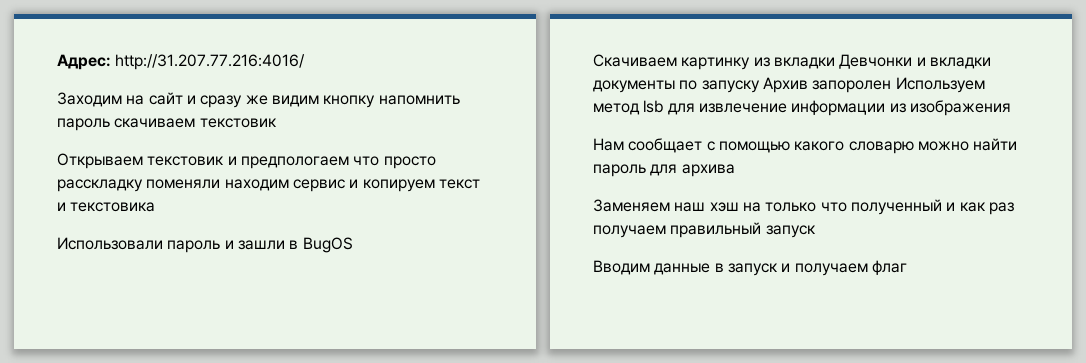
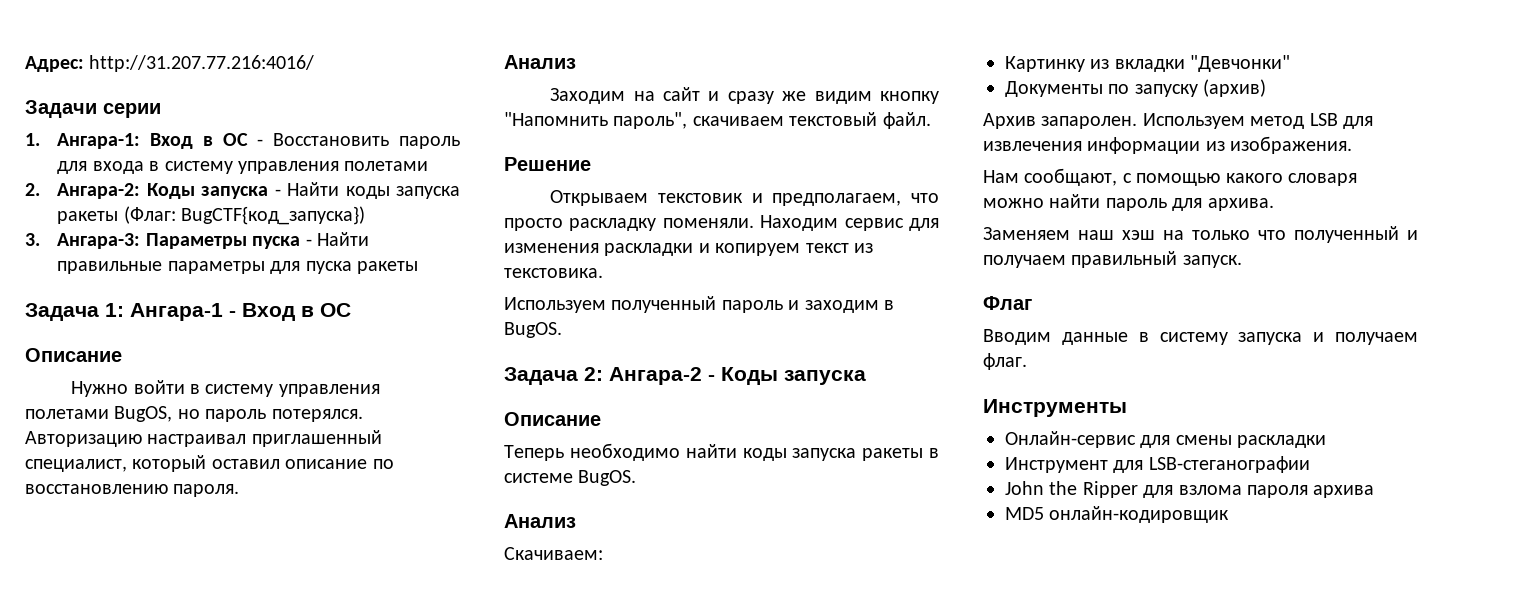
(306, 62) none -> [25,100,161,118] [25,133,460,149] [57,161,429,174] [25,182,460,199] [57,206,366,225] [25,232,369,249] [57,261,418,274] [25,303,351,321] [25,348,122,362] [71,380,380,397] [25,406,363,422] [25,430,382,447] [25,455,394,472] [25,484,240,497] [504,55,576,69] // Задачи серии // 1. Ангара-1: Вход в ОС - Восстановить пароль для входа в систему управления полетами // 2. Ангара-2: Коды запуска - Найти коды запуска ракеты (Флаг: BugCTF{код_запуска}) // 3. Ангара-3: Параметры пуска - Найти правильные параметры для пуска ракеты // Задача 1: Ангара-1 - Вход в ОС // Описание // Нужно войти в систему управления полетами BugOS, но пароль потерялся. Авторизацию настраивал приглашенный специалист, который оставил описание по восстановлению пароля. // Анализ
[378,95,460,105] [57,118,277,131] напомнить пароль скачиваем текстовик -> [504,112,931,129] [504,157,591,171] "Напомнить пароль", скачиваем текстовый файл. // Решение
[240,156,349,169] предпологаем -> [772,193,902,206] предполагаем,
[57,179,480,192] [57,202,156,212] [57,237,353,253] [593,54,991,70] [593,77,985,93] [593,100,787,115] расскладку поменяли находим сервис и копируем текст и текстовика // Использовали пароль и зашли в BugOS // Скачиваем картинку из вкладки Девчонки и вкладки документы по запуску Архив запоролен Используем метод lsb для извлечение -> [569,215,939,231] [504,243,873,256] [504,268,603,278] [504,296,894,313] [504,322,562,338] [504,367,866,385] [504,412,601,426] [504,443,939,461] [504,470,637,486] [504,514,576,528] [504,547,603,560] [1005,55,1291,72] [1005,79,1267,97] [983,113,1373,129] [983,141,1082,151] раскладку поменяли. Находим сервис для изменения раскладки и копируем текст из текстовика. // Используем полученный пароль и заходим в BugOS. // Задача 2: Ангара-2 - Коды запуска // Описание // Теперь необходимо найти коды запуска ракеты в системе BugOS. // Анализ // Скачиваем: // Картинку из вкладки "Девчонки" // Документы по запуску (архив) // Архив запаролен. Используем метод LSB для извлечения
[909,100,1011,116] изображения -> [1230,136,1353,154] изображения.
[628,138,703,153] сообщает -> [1024,168,1118,186] сообщают,
[848,141,914,154] словарю -> [1288,173,1357,186] словаря
[681,164,735,177] архива -> [1207,198,1274,211] архива.
[959,202,1014,215] [593,222,816,238] [593,260,907,276] как раз получаем правильный запуск // Вводим данные в запуск и получаем флаг -> [983,251,1242,268] [983,296,1032,310] [983,329,1418,345] [983,353,1027,370] [983,399,1127,417] [1005,431,1327,448] [1005,456,1310,473] [1005,481,1375,498] [1005,506,1230,523] получаем правильный запуск. // Флаг // Вводим данные в систему запуска и получаем флаг. // Инструменты // Онлайн-сервис для смены раскладки // Инструмент для LSB-стеганографии // John the Ripper для взлома пароля архива // MD5 онлайн-кодировщик

